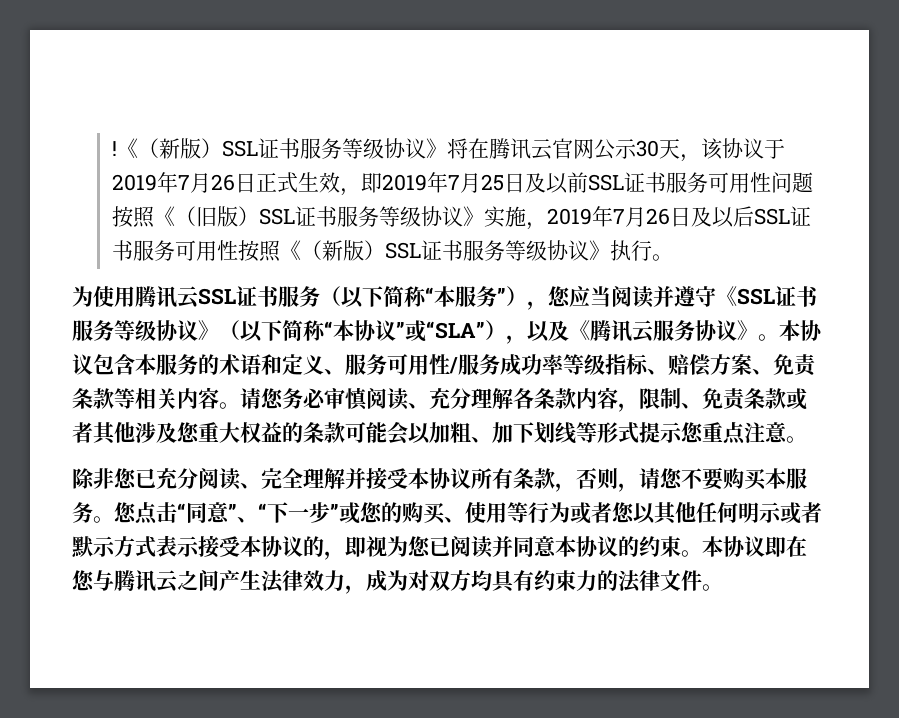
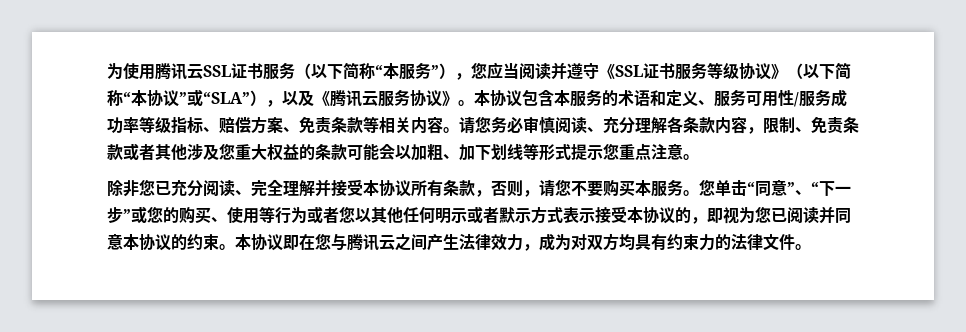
[111,138,785,162] [111,172,813,196] [111,206,811,230] [111,240,673,262] !《（新版）SSL证书服务等级协议》将在腾讯云官网公示30天，该协议于2019年7月26日正式生效，即2019年7月25日及以前SSL证书服务可用性问题按照《（旧版）SSL证书服务等级协议》实施，2019年7月26日及以后SSL证书服务可用性按照《（新版）SSL证书服务等级协议》执行。 // -> (107, 71) none
[135,502,158,525] 点 -> [715,180,731,196] 单

